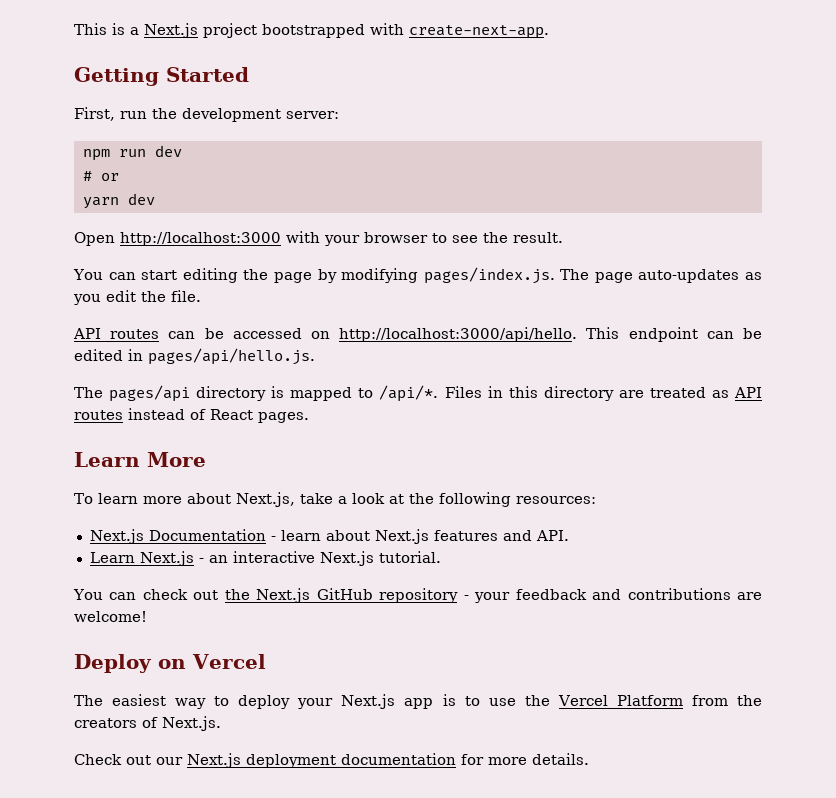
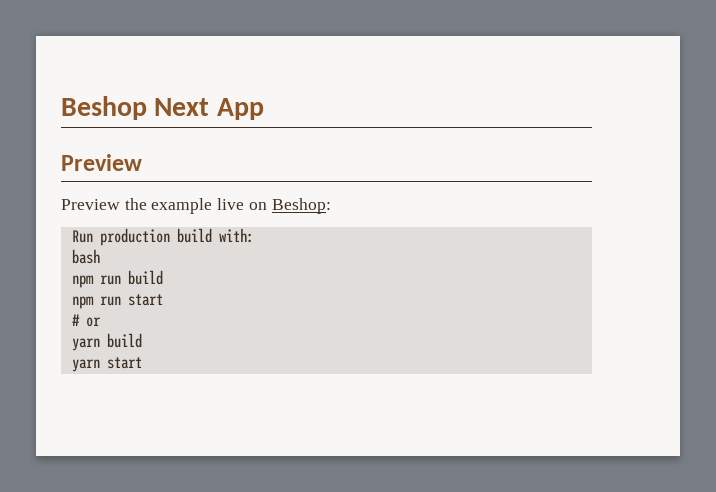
[74,23,549,39] [74,67,249,86] [74,107,339,122] [82,145,182,161] [82,171,119,181] [82,193,155,209] [74,231,563,246] [73,267,762,284] [73,290,201,305] [73,327,763,342] [74,348,315,365] [74,385,762,402] [74,408,309,423] [74,452,206,467] [74,492,596,507] [89,529,569,544] [89,551,441,566] [73,588,762,603] [74,611,147,622] [74,654,266,673] [74,694,762,709] [74,716,221,731] [74,753,589,768] This is a Next.js project bootstrapped with create-next-app. // Getting Started // First, run the development server: // npm run dev // # or // yarn dev // Open http://localhost:3000 with your browser to see the result. // You can start editing the page by modifying pages/index.js. The page auto-updates as you edit the file. // API routes can be accessed on http://localhost:3000/api/hello. This endpoint can be edited in pages/api/hello.js. // The pages/api directory is mapped to /api/*. Files in this directory are treated as API routes instead of React pages. // Learn More // To learn more about Next.js, take a look at the following resources: // Next.js Documentation - learn about Next.js features and API. // Learn Next.js - an interactive Next.js tutorial. // You can check out the Next.js GitHub repository - your feedback and contributions are welcome! // Deploy on Vercel // The easiest way to deploy your Next.js app is to use the Vercel Platform from the creators of Next.js. // Check out our Next.js deployment documentation for more details. -> [61,96,264,120] [61,154,142,171] [61,198,331,214] [71,228,254,246] [71,249,100,264] [71,270,163,288] [71,294,163,309] [71,314,101,327] [71,333,142,351] [71,357,142,372] Beshop Next App // Preview // Preview the example live on Beshop: // Run production build with: // bash // npm run build // npm run start // # or // yarn build // yarn start

